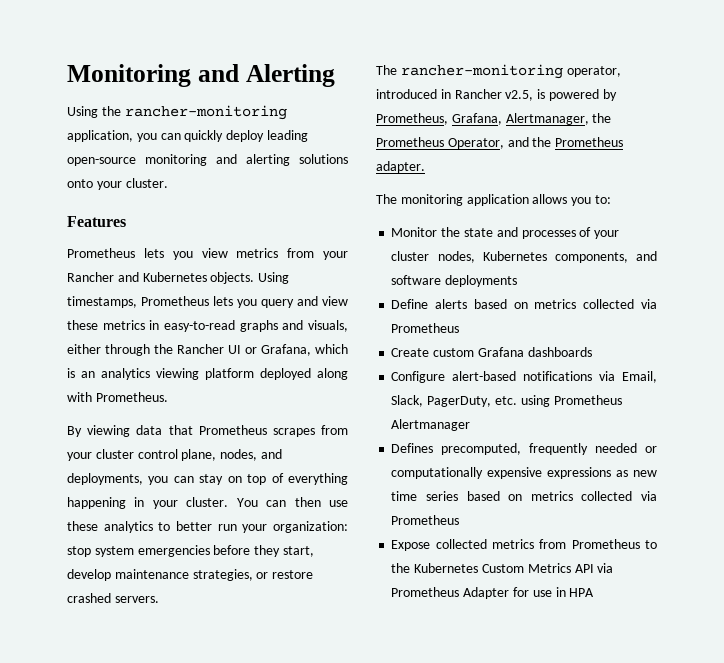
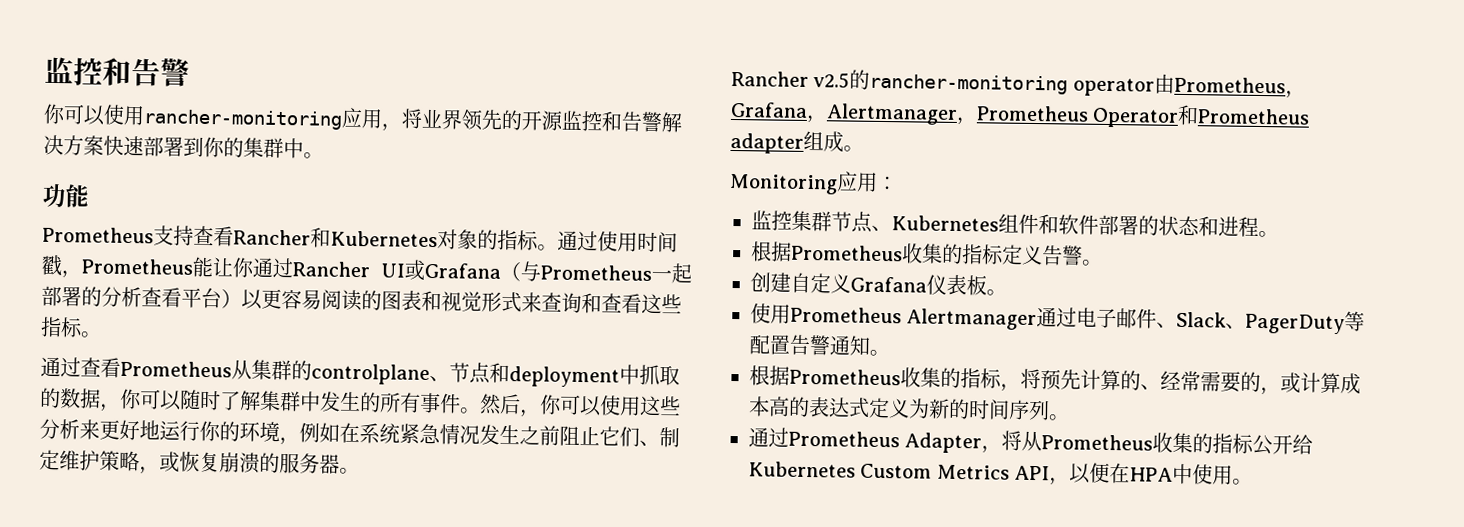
[67,64,335,87] [67,105,287,120] [67,130,308,142] [67,154,348,166] [67,178,168,190] [67,216,126,227] [67,248,348,260] [67,272,290,284] [67,296,348,308] [67,320,348,332] [67,344,348,356] [67,368,348,380] [67,392,168,402] [67,425,348,437] [67,449,282,461] [67,473,348,485] [67,497,348,509] [67,521,348,533] [67,545,314,557] [67,569,314,581] [67,593,159,603] [376,64,621,79] [376,89,617,101] [376,113,612,125] [376,137,624,149] [376,161,425,173] [376,194,611,206] [391,227,620,239] [391,251,657,263] [391,275,518,287] [391,299,657,309] [391,323,460,333] [391,347,592,357] [391,371,657,383] [391,395,622,407] [391,419,471,431] [391,443,657,455] [391,467,657,479] [391,491,657,501] [391,515,460,525] [391,539,657,551] [391,563,614,573] [391,587,595,599] Monitoring and Alerting // Using the rancher-monitoring application, you can quickly deploy leading open-source monitoring and alerting solutions onto your cluster. // Features // Prometheus lets you view metrics from your Rancher and Kubernetes objects. Using timestamps, Prometheus lets you query and view these metrics in easy-to-read graphs and visuals, either through the Rancher UI or Grafana, which is an analytics viewing platform deployed along with Prometheus. // By viewing data that Prometheus scrapes from your cluster control plane, nodes, and deployments, you can stay on top of everything happening in your cluster. You can then use these analytics to better run your organization: stop system emergencies before they start, develop maintenance strategies, or restore crashed servers. // The rancher-monitoring operator, introduced in Rancher v2.5, is powered by Prometheus, Grafana, Alertmanager, the Prometheus Operator, and the Prometheus adapter. // The monitoring application allows you to: // Monitor the state and processes of your cluster nodes, Kubernetes components, and software deployments // Define alerts based on metrics collected via Prometheus // Create custom Grafana dashboards // Configure alert-based notifications via Email, Slack, PagerDuty, etc. using Prometheus Alertmanager // Defines precomputed, frequently needed or computationally expensive expressions as new time series based on metrics collected via Prometheus // Expose collected metrics from Prometheus to the Kubernetes Custom Metrics API via Prometheus Adapter for use in HPA -> [44,56,190,87] [43,103,683,133] [43,134,324,159] [42,183,89,208] [42,225,678,253] [41,254,692,284] [41,285,682,315] [40,316,102,338] [40,356,680,388] [40,387,681,418] [39,418,680,448] [39,449,360,475] [731,69,1306,99] [730,101,1311,128] [730,130,864,154] [729,171,898,195] [751,210,1279,238] [751,241,1103,266] [750,272,1007,296] [750,303,1366,335] [749,334,890,357] [749,365,1361,396] [748,396,1070,421] [748,427,1314,456] [748,461,1254,486] 监控和告警 // 你可以使用rancher-monitoring应用，将业界领先的开源监控和告警解决方案快速部署到你的集群中。 // 功能 // Prometheus支持查看Rancher和Kubernetes对象的指标。通过使用时间戳，Prometheus能让你通过Rancher UI或Grafana（与Prometheus一起部署的分析查看平台）以更容易阅读的图表和视觉形式来查询和查看这些指标。 // 通过查看Prometheus从集群的controlplane、节点和deployment中抓取的数据，你可以随时了解集群中发生的所有事件。然后，你可以使用这些分析来更好地运行你的环境，例如在系统紧急情况发生之前阻止它们、制定维护策略，或恢复崩溃的服务器。 // Rancher v2.5的rancher-monitoring operator由Prometheus，Grafana，Alertmanager，Prometheus Operator和Prometheus adapter组成。 // Monitoring应用： // 监控集群节点、Kubernetes组件和软件部署的状态和进程。 // 根据Prometheus收集的指标定义告警。 // 创建自定义Grafana仪表板。 // 使用Prometheus Alertmanager通过电子邮件、Slack、PagerDuty等配置告警通知。 // 根据Prometheus收集的指标，将预先计算的、经常需要的，或计算成本高的表达式定义为新的时间序列。 // 通过Prometheus Adapter，将从Prometheus收集的指标公开给Kubernetes Custom Metrics API，以便在HPA中使用。

